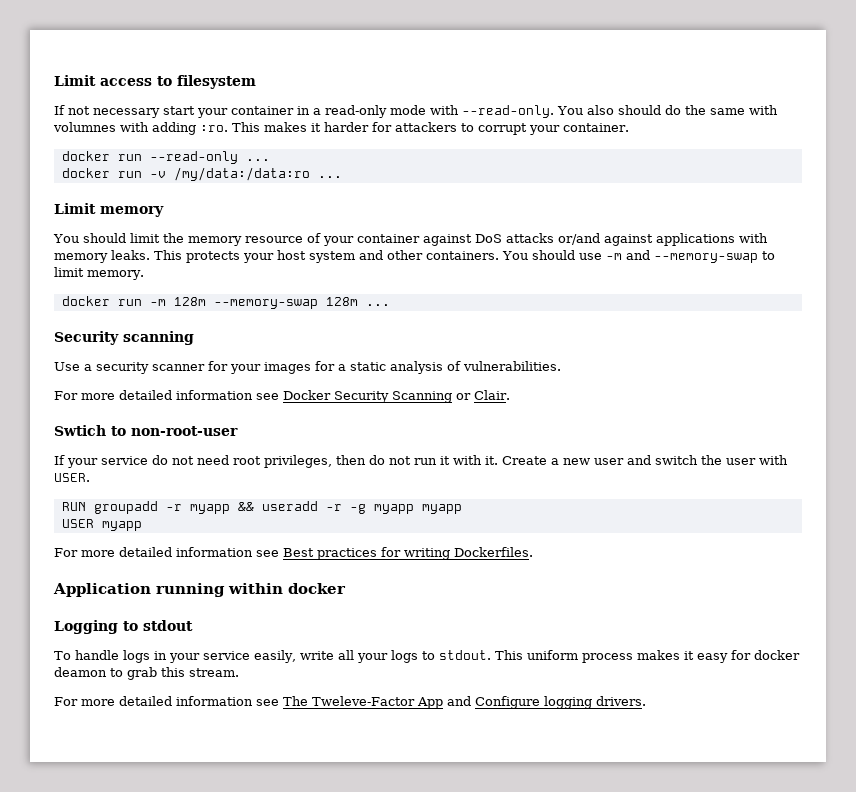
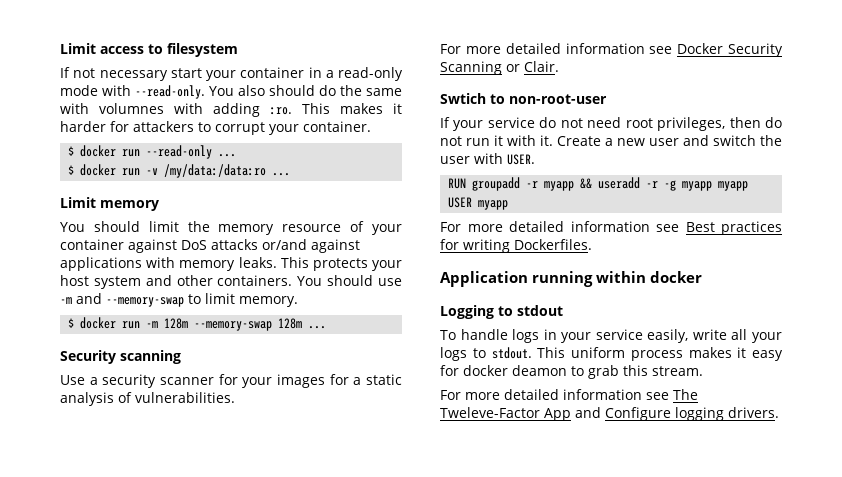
(629, 127) none -> [68,146,75,156] $
(270, 160) none -> [68,165,75,175] $
(144, 275) none -> [68,318,75,328] $

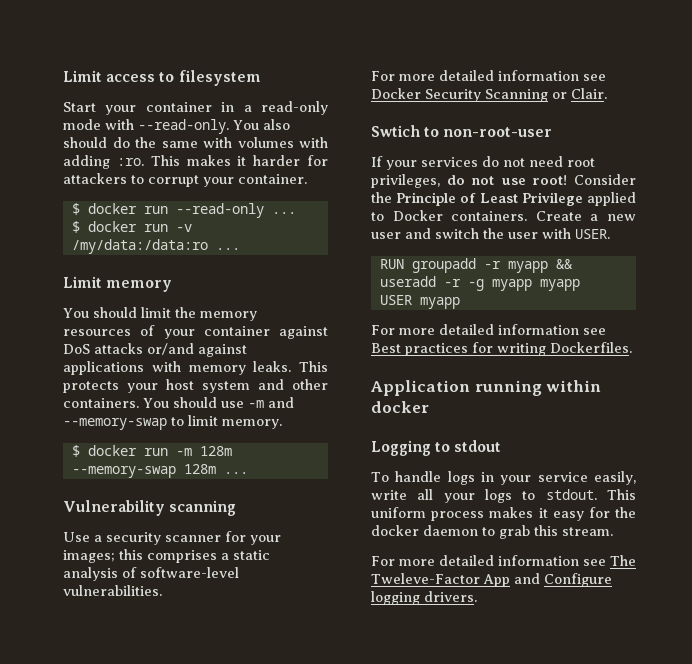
[60,67,202,81] If not necessary start -> [63,102,96,112] Start
[99,103,164,114] volumnes -> [237,137,294,148] volumes
[282,224,342,232] resource -> [63,329,131,336] resources
[60,350,116,364] Security -> [63,500,165,516] Vulnerability
[277,374,349,388] images for -> [63,549,217,563] images; this comprises
(132, 397) none -> [140,567,239,578] software-level
[487,117,535,128] service -> [421,157,478,167] services
[729,117,782,128] [440,135,553,146] then do not run it with it. -> [447,174,636,185] [371,192,636,206] [371,210,528,221] do not use root! Consider the Principle of Least Privilege applied to Docker containers.
[463,365,567,376] docker deamon -> [615,507,636,518] [371,525,478,536] the docker daemon

